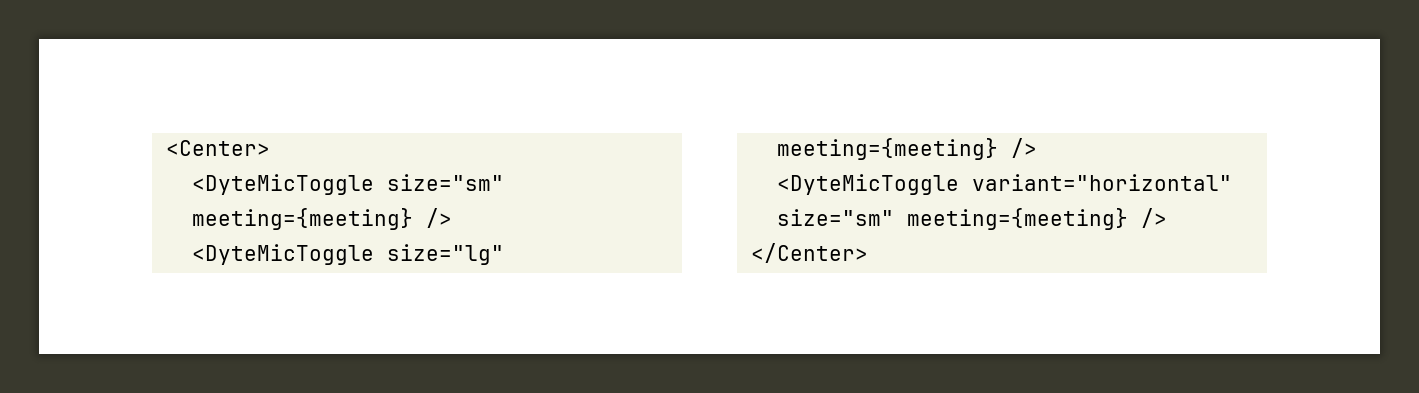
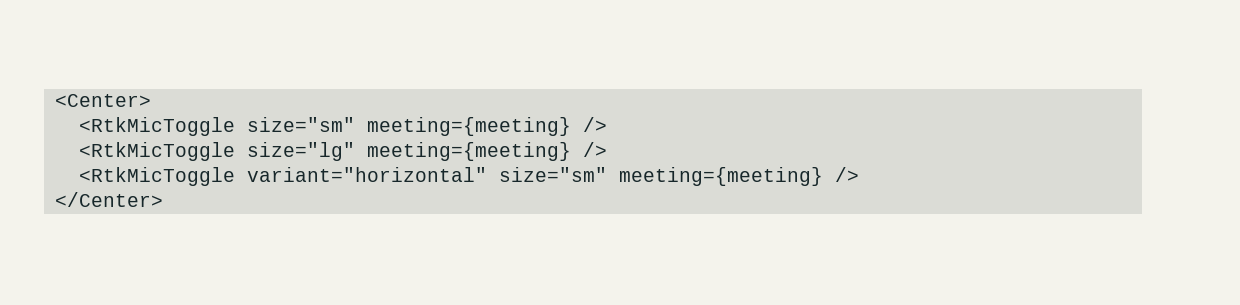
[191,174,504,195] [191,208,452,230] [191,244,374,265] <DyteMicToggle size="sm" meeting={meeting} /> // <DyteMicToggle -> [79,117,608,136] [79,142,236,161] <RtkMicToggle size="sm" meeting={meeting} /> // <RtkMicToggle
[776,174,959,195] <DyteMicToggle -> [79,167,236,186] <RtkMicToggle

